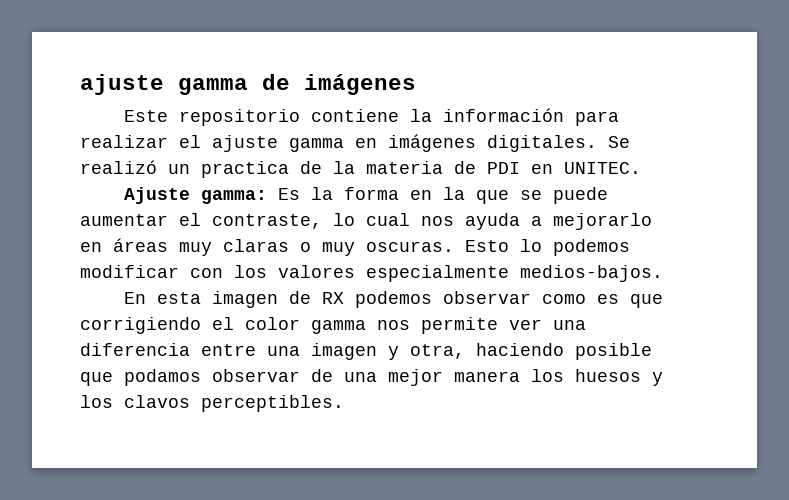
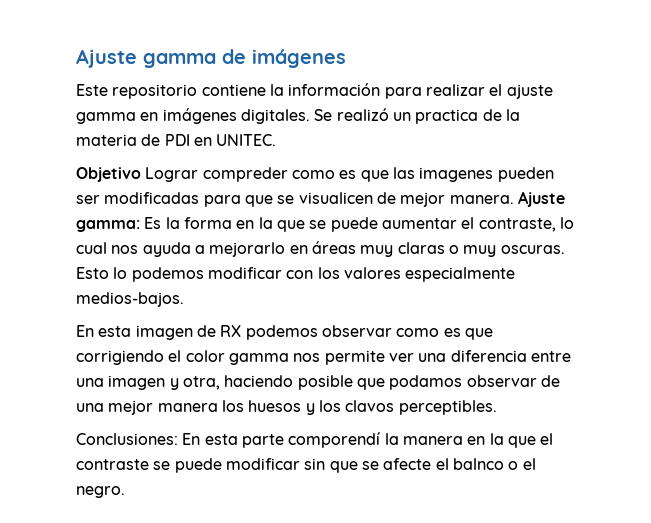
[80,74,164,95] ajuste -> [76,49,137,68] Ajuste
(641, 168) none -> [76,167,554,182] [76,192,514,207] Objetivo Lograr compreder como es que las imagenes pueden ser modificadas para que se visualicen de mejor manera.
(344, 403) none -> [76,432,554,448] [76,458,536,473] [76,486,125,498] // Conclusiones: En esta parte comporendí la manera en la que el contraste se puede modificar sin que se afecte el balnco o el negro.

